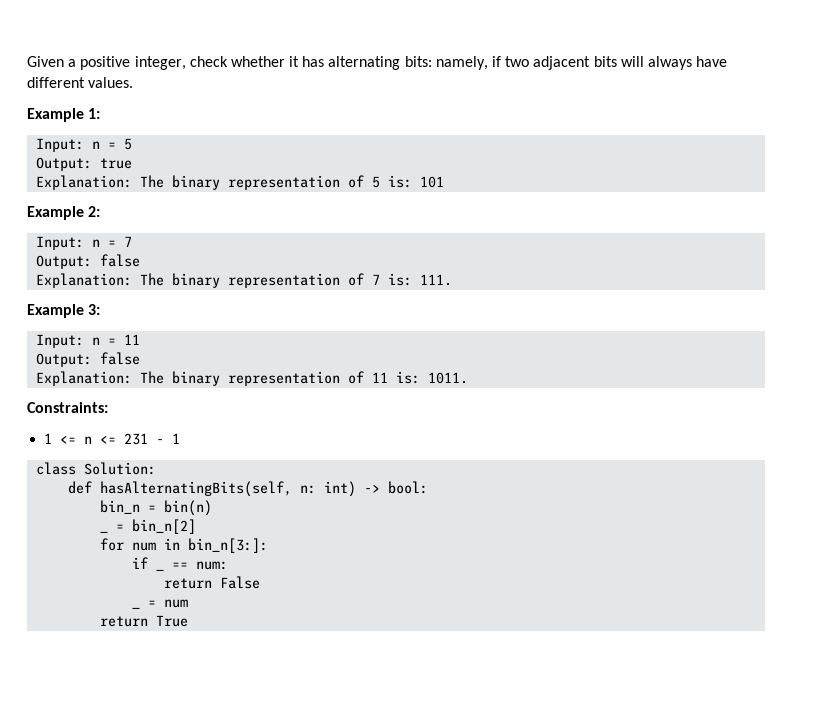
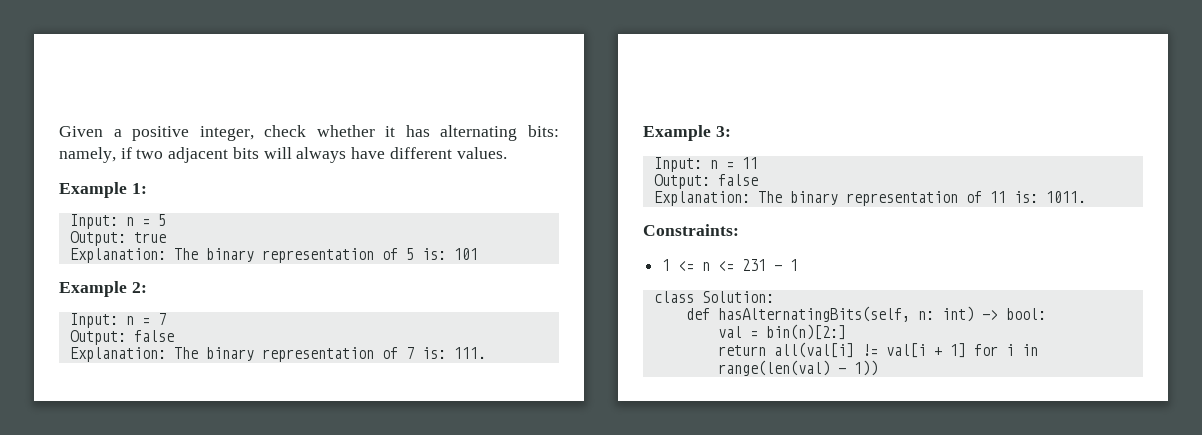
[100,500,213,516] [100,531,109,533] [116,519,197,534] [100,538,269,553] [132,557,149,569] [156,569,165,571] [172,561,229,570] [164,576,261,589] [132,607,141,609] [148,599,189,608] [100,615,189,627] bin_n = bin(n) // _ = bin_n[2] // for num in bin_n[3:]: // if _ == num: // return False // _ = num // return True -> [717,324,846,340] [717,342,1038,358] [717,360,878,376] val = bin(n)[2:] // return all(val[i] != val[i + 1] for i in range(len(val) - 1))

